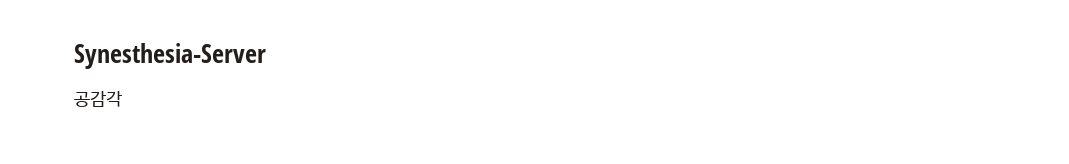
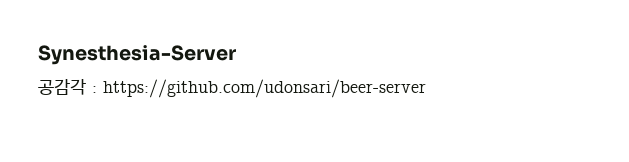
(122, 99) none -> [92,79,426,98] : https://github.com/udonsari/beer-server

